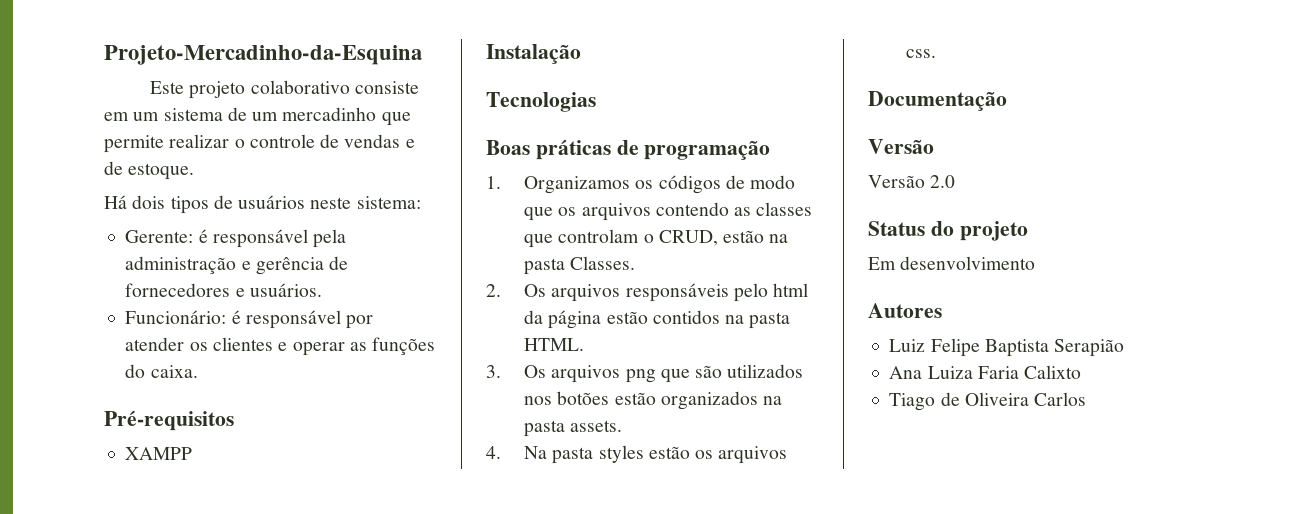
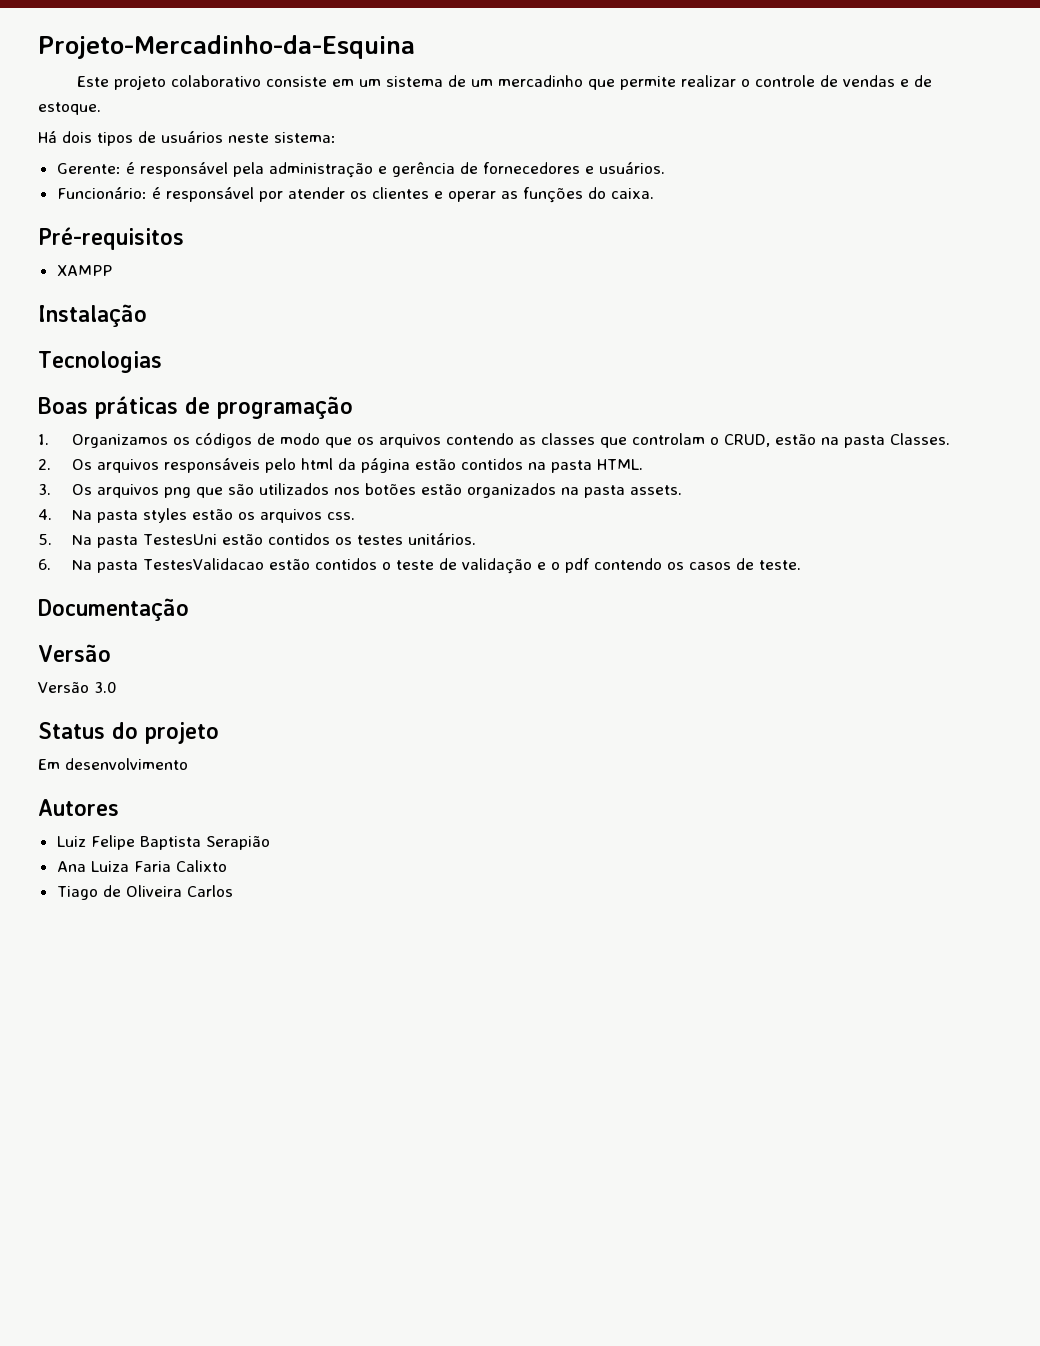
(937, 53) none -> [38,533,476,548] [38,558,801,574] // 5. Na pasta TestesUni estão contidos os testes unitários. // 6. Na pasta TestesValidacao estão contidos o teste de validação e o pdf contendo os casos de teste.
[930,175,956,188] 2.0 -> [93,682,117,693] 3.0

